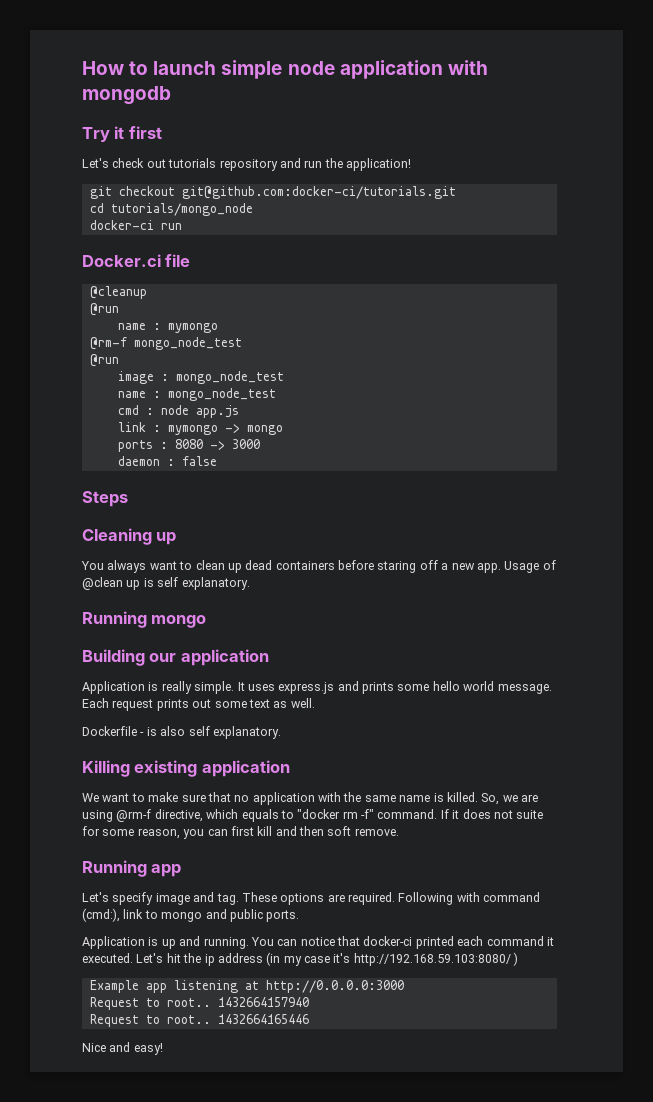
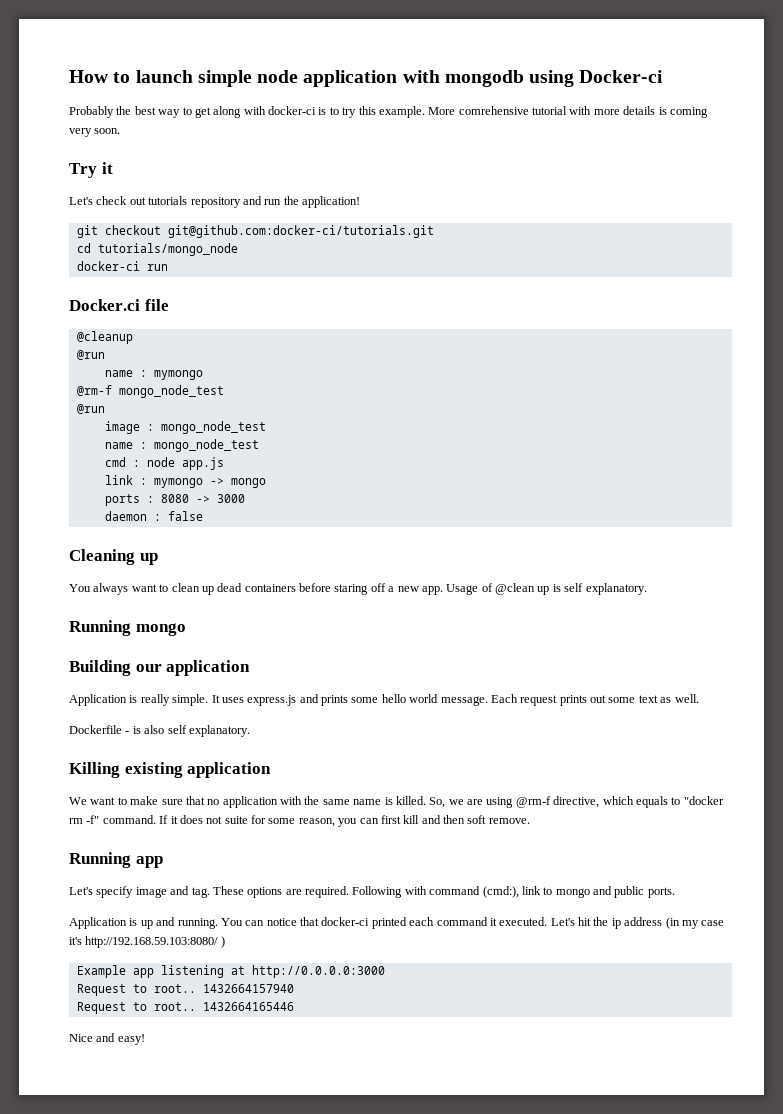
(171, 95) none -> [529,70,664,87] [69,106,708,118] [69,128,121,137] using Docker-ci // Probably the best way to get along with docker-ci is to try this example. More comrehensive tutorial with more details is coming very soon.
[128,126,162,139] first -> (113, 168) none
[82,491,128,507] // Steps -> (203, 516) none

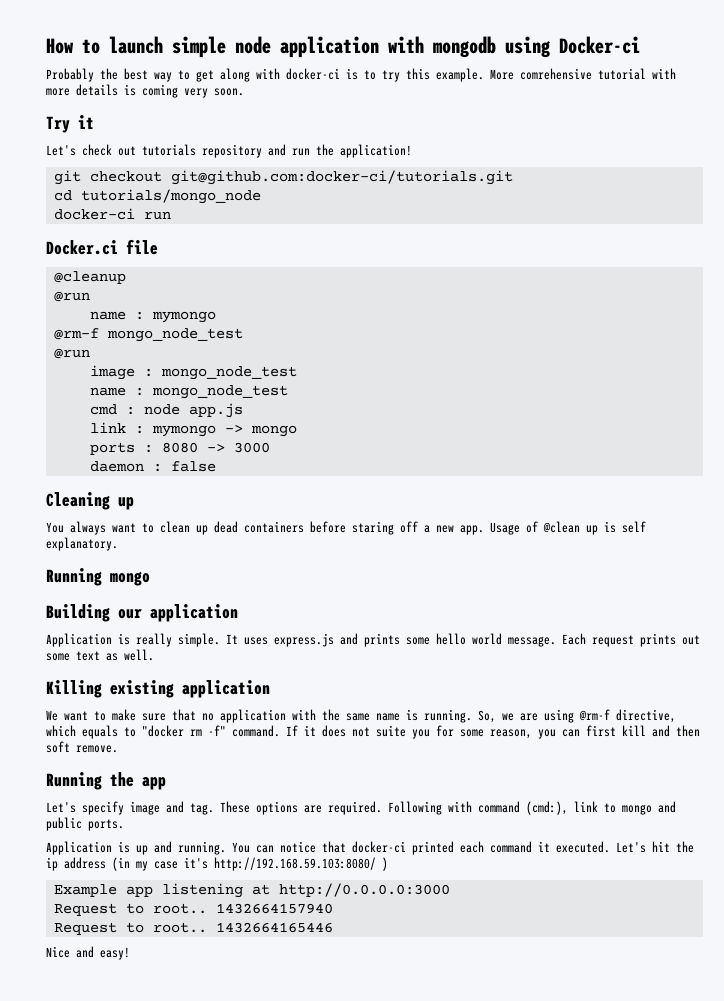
[69,725,250,737] // Dockerfile - is also self explanatory. -> (154, 655) none
[395,796,426,805] killed. -> [424,709,472,723] running.
(248, 820) none -> [412,729,430,739] you
(131, 860) none -> [110,772,134,787] the

